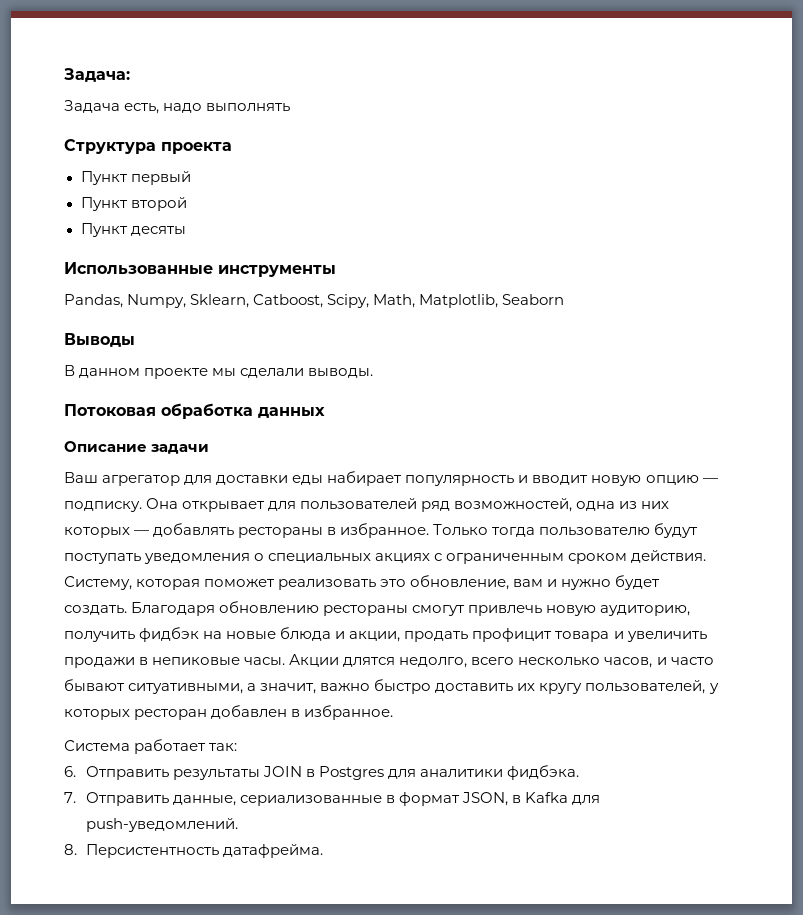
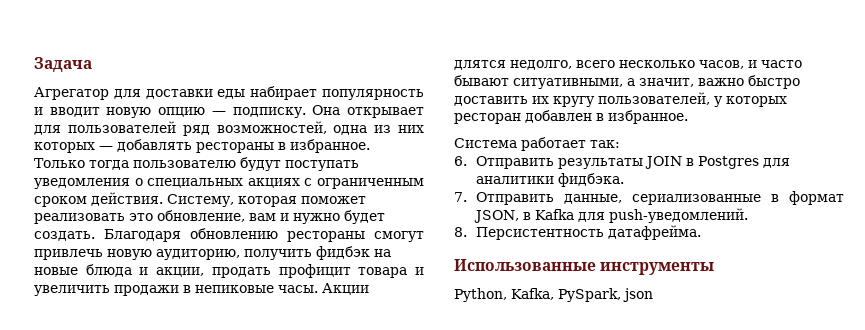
[64,68,130,82] [64,100,291,114] [64,139,232,154] [80,171,191,185] [80,197,187,211] [80,223,186,237] [64,262,336,277] [64,294,565,308] [64,333,135,347] [64,365,374,379] [64,403,325,419] [64,441,210,454] [64,472,181,486] Задача: // Задача есть, надо выполнять // Структура проекта // Пункт первый // Пункт второй // Пункт десяты // Использованные инструменты // Pandas, Numpy, Sklearn, Catboost, Scipy, Math, Matplotlib, Seaborn // Выводы // В данном проекте мы сделали выводы. // Потоковая обработка данных // Описание задачи // Ваш агрегатор -> [34,57,92,72] [34,87,109,100] Задача // Агрегатор
(323, 851) none -> [454,259,715,275] [454,288,653,302] // Использованные инструменты // Python, Kafka, PySpark, json

